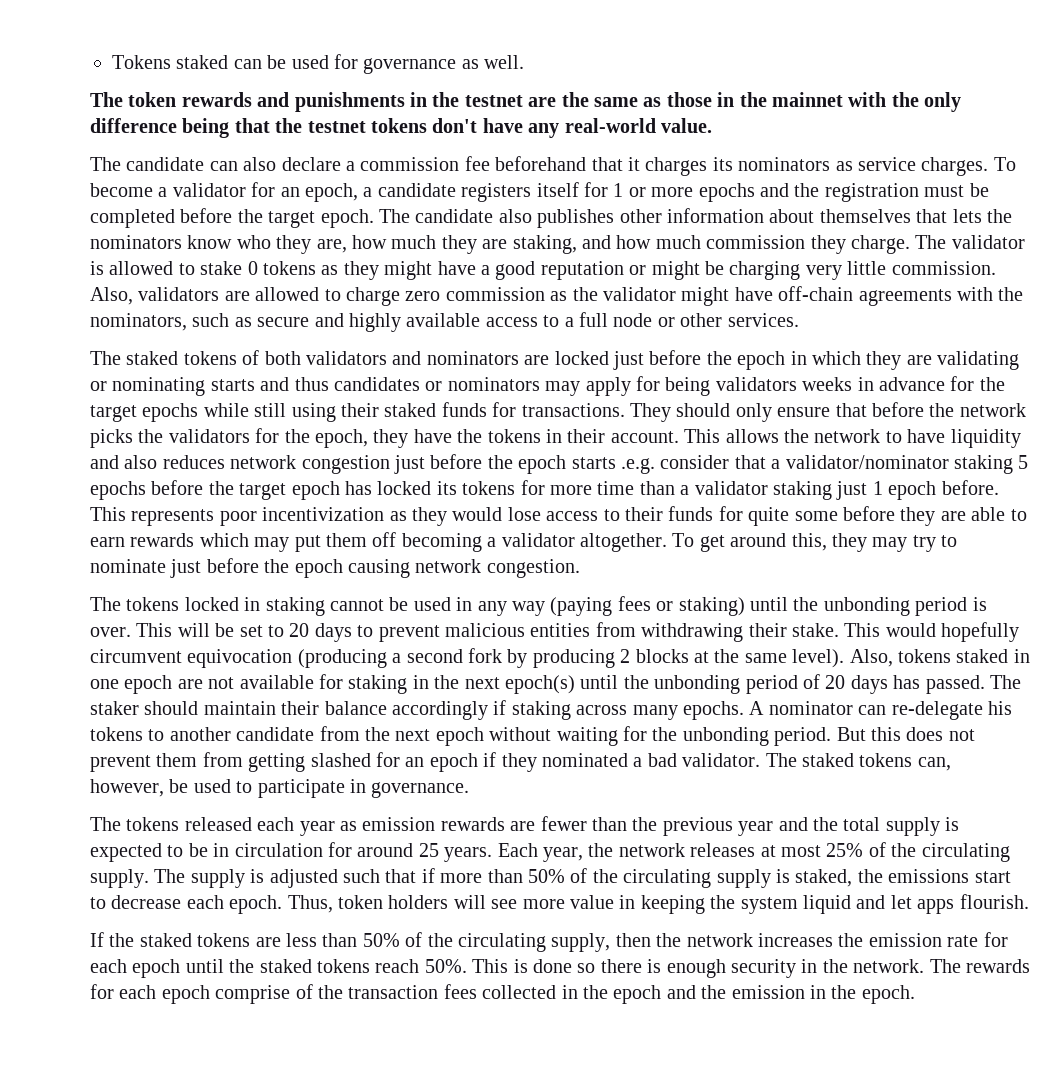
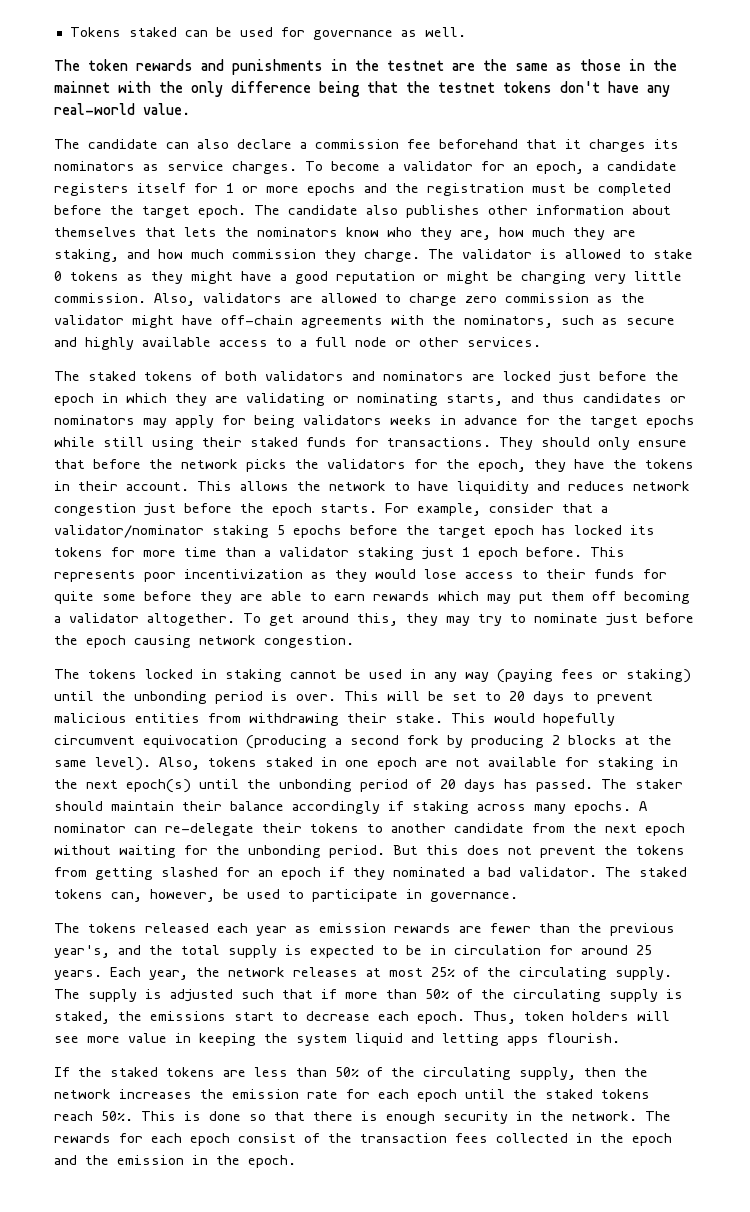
[210,379,255,391] starts -> [446,394,503,406] starts,
[124,455,158,469] also -> (560, 486) none
[571,457,655,474] starts .e.g. -> [320,503,481,516] starts. For example,
[987,701,1012,715] his -> [262,823,302,833] their
[156,753,198,767] them -> [604,845,685,855] the tokens
[738,821,774,836] year -> [54,945,110,958] year's,
[890,895,912,909] let -> [442,1033,499,1046] letting
(596, 968) none -> [274,1111,305,1121] that
[215,985,291,1004] comprise -> [238,1133,296,1143] consist

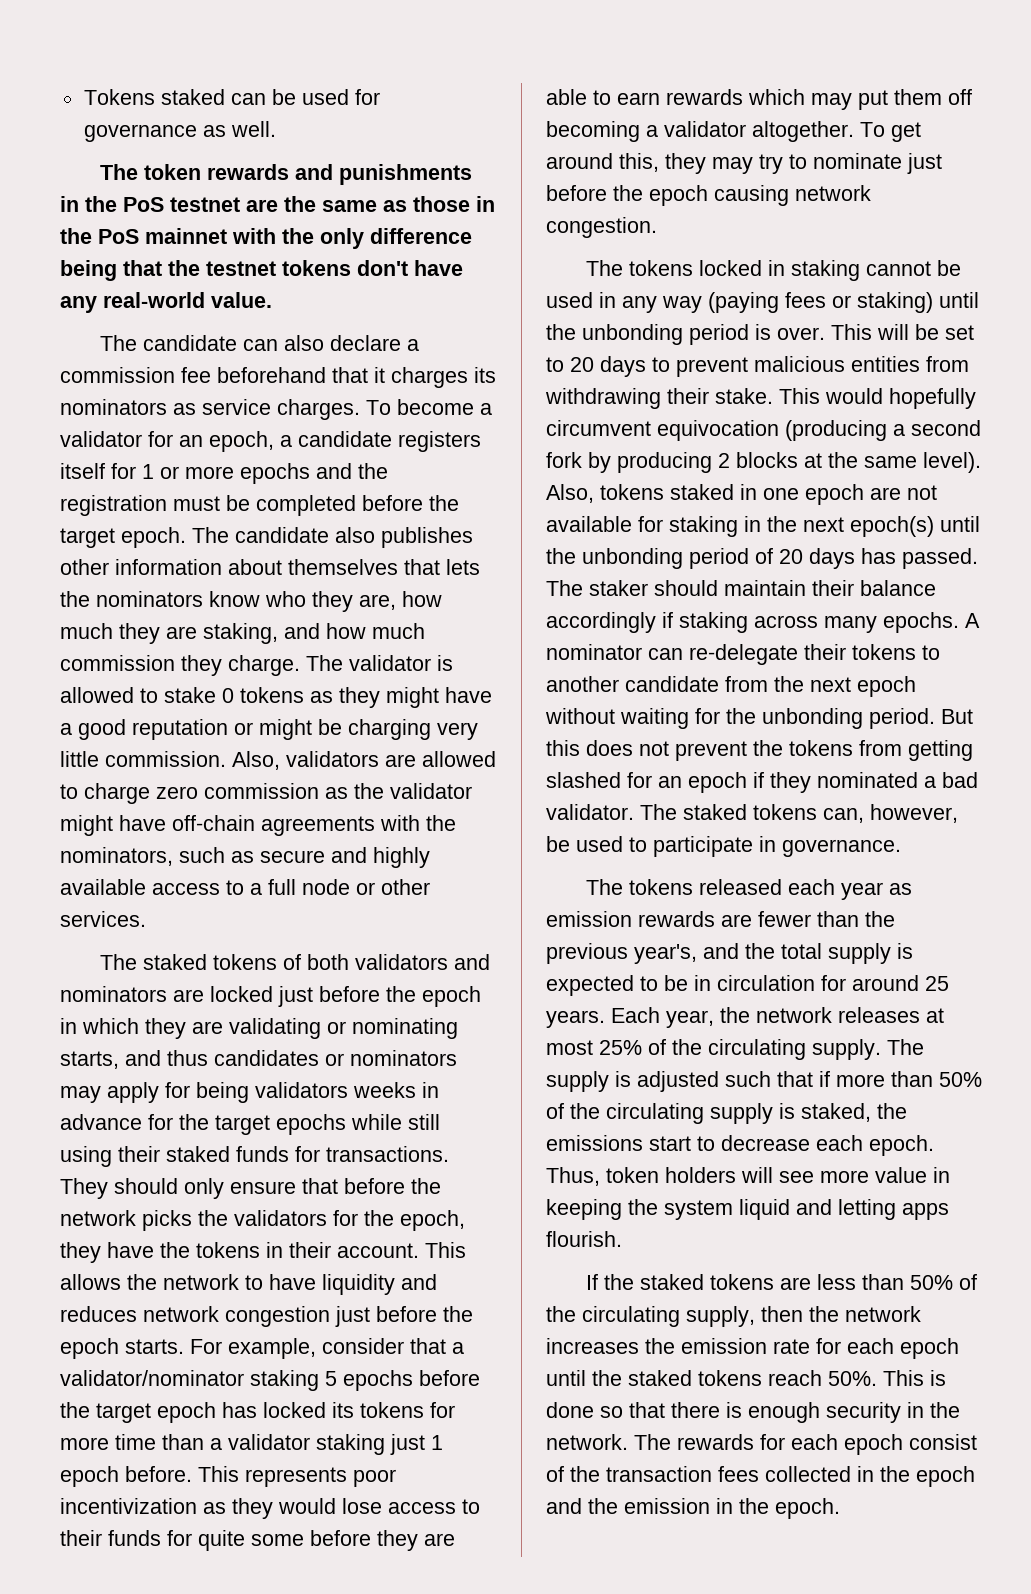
(379, 65) none -> [123,197,164,212] PoS
(677, 65) none -> [98,229,139,244] PoS

